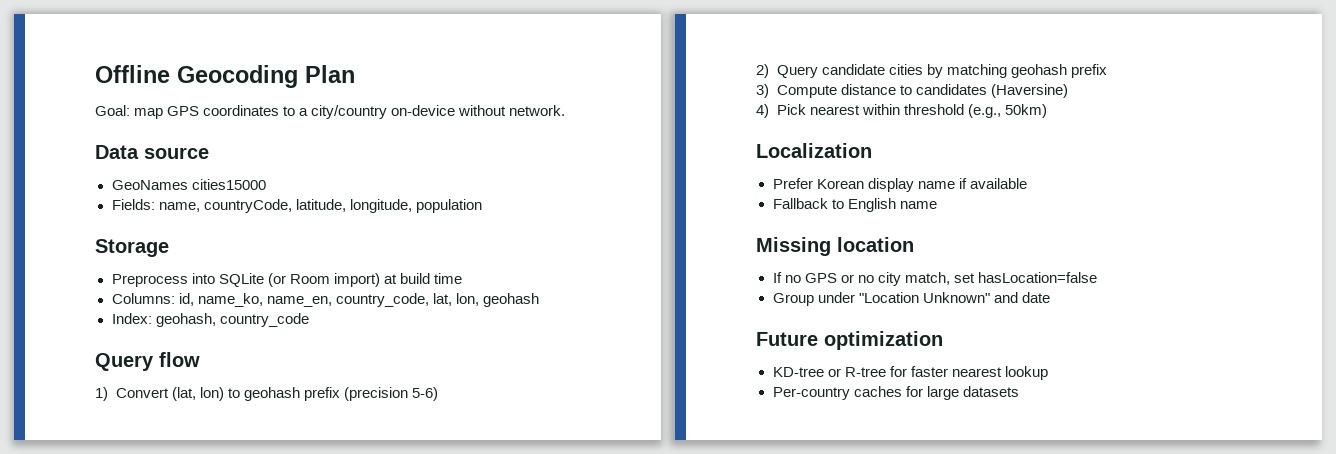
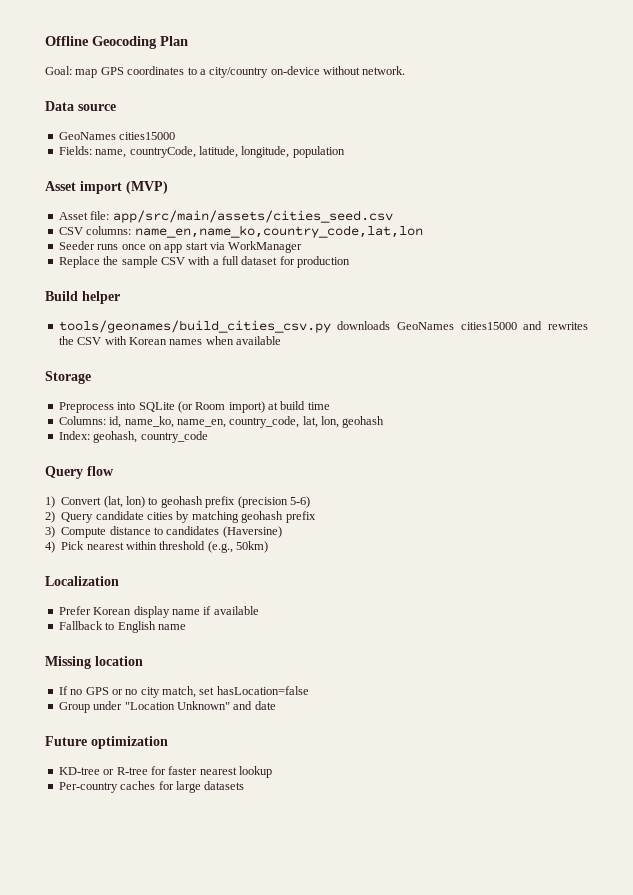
(482, 206) none -> [45,181,168,194] [58,210,393,223] [58,225,423,238] [58,241,303,253] [58,256,351,268] [45,291,120,304] [58,320,588,333] [58,336,281,345] // Asset import (MVP) // Asset file: app/src/main/assets/cities_seed.csv // CSV columns: name_en,name_ko,country_code,lat,lon // Seeder runs once on app start via WorkManager // Replace the sample CSV with a full dataset for production // Build helper // tools/geonames/build_cities_csv.py downloads GeoNames cities15000 and rewrites the CSV with Korean names when available

